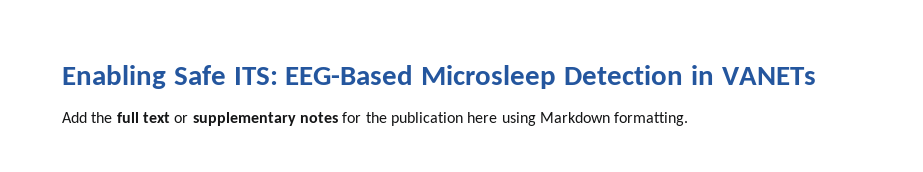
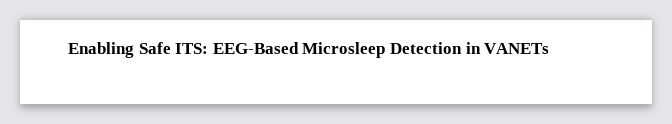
[62,112,689,126] // Add the full text or supplementary notes for the publication here using Markdown formatting. -> (550, 48) none

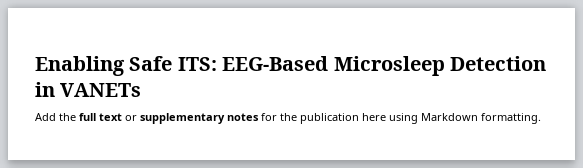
(550, 48) none -> [35,113,541,124] // Add the full text or supplementary notes for the publication here using Markdown formatting.

